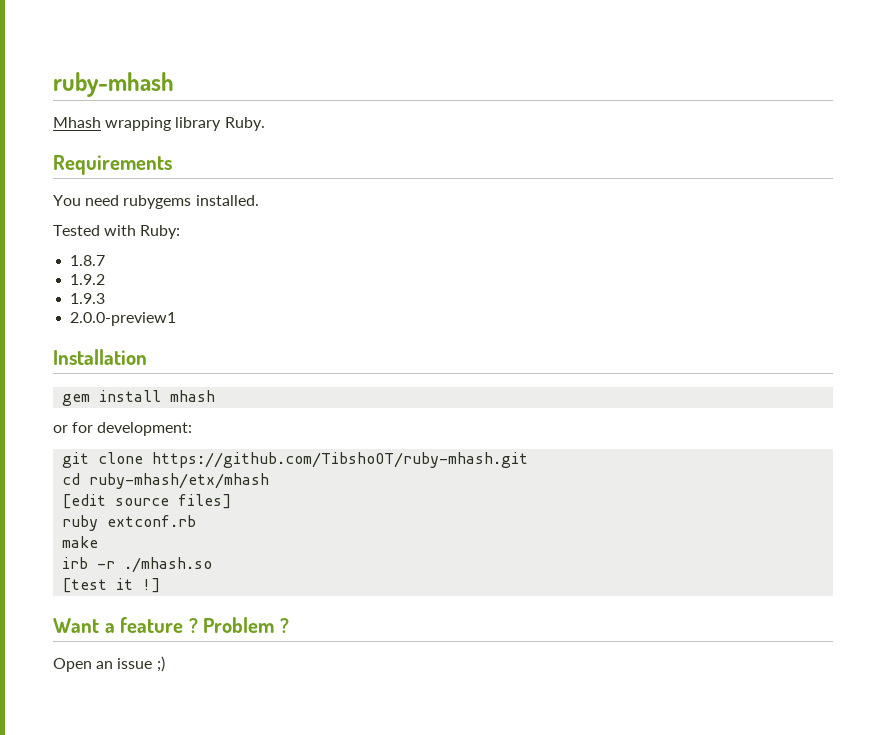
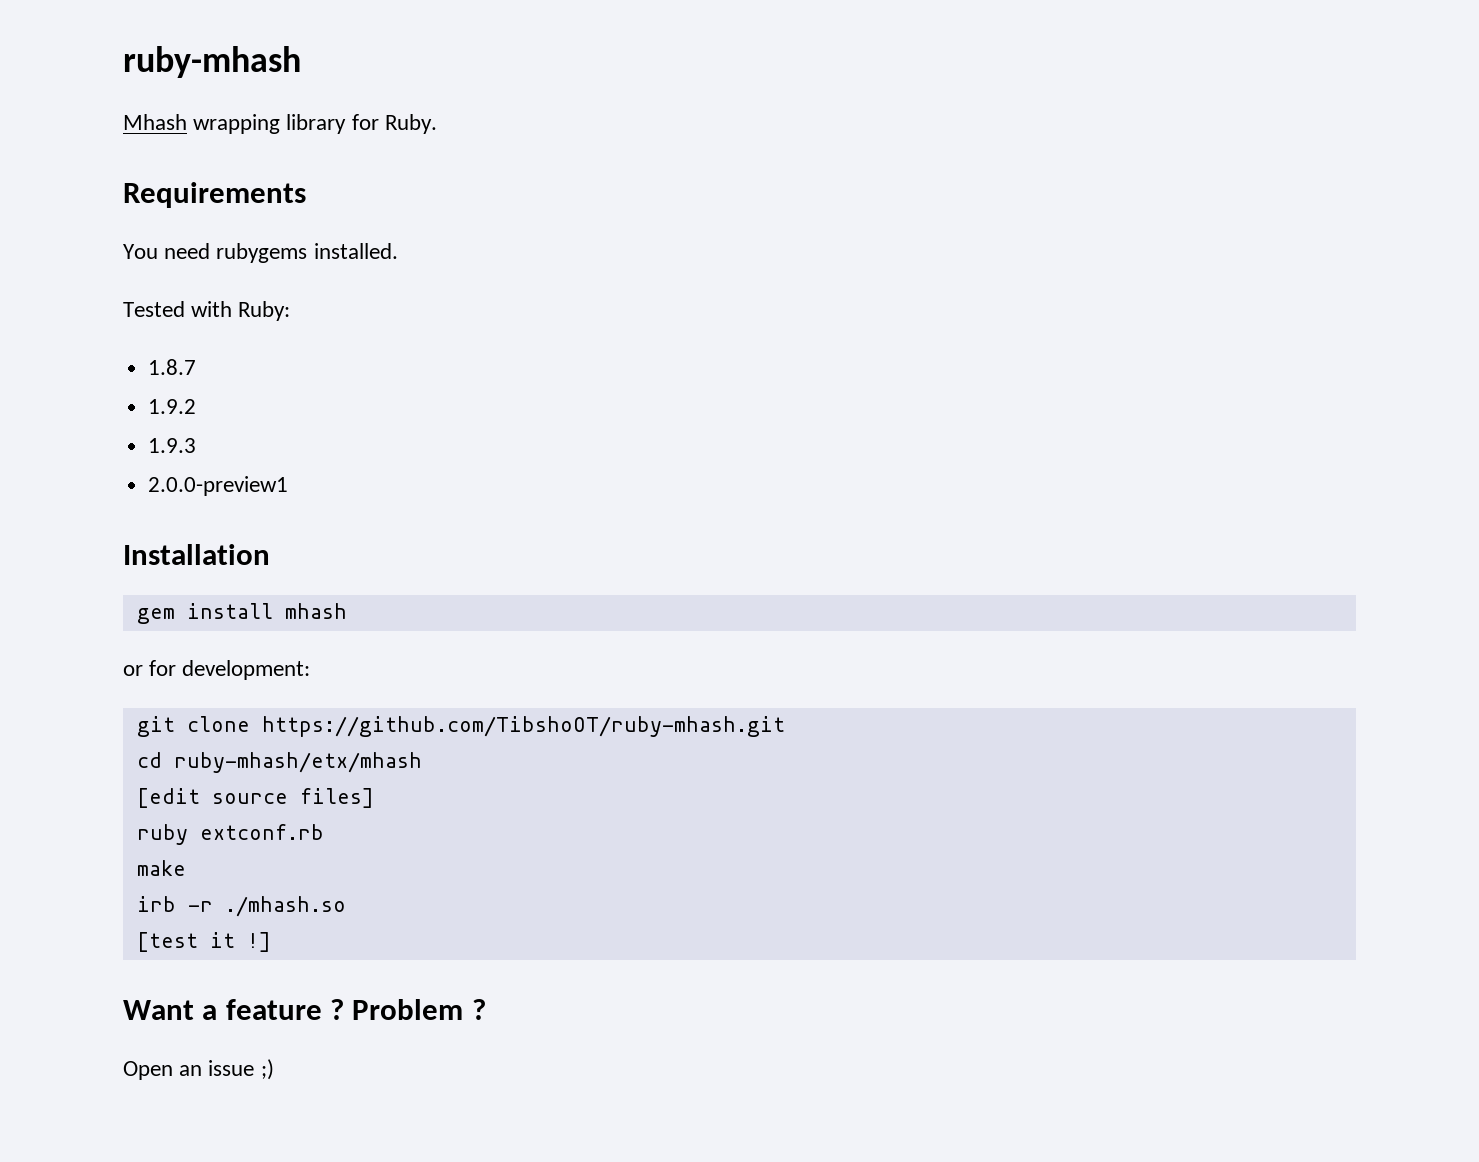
(222, 124) none -> [351,114,379,130] for

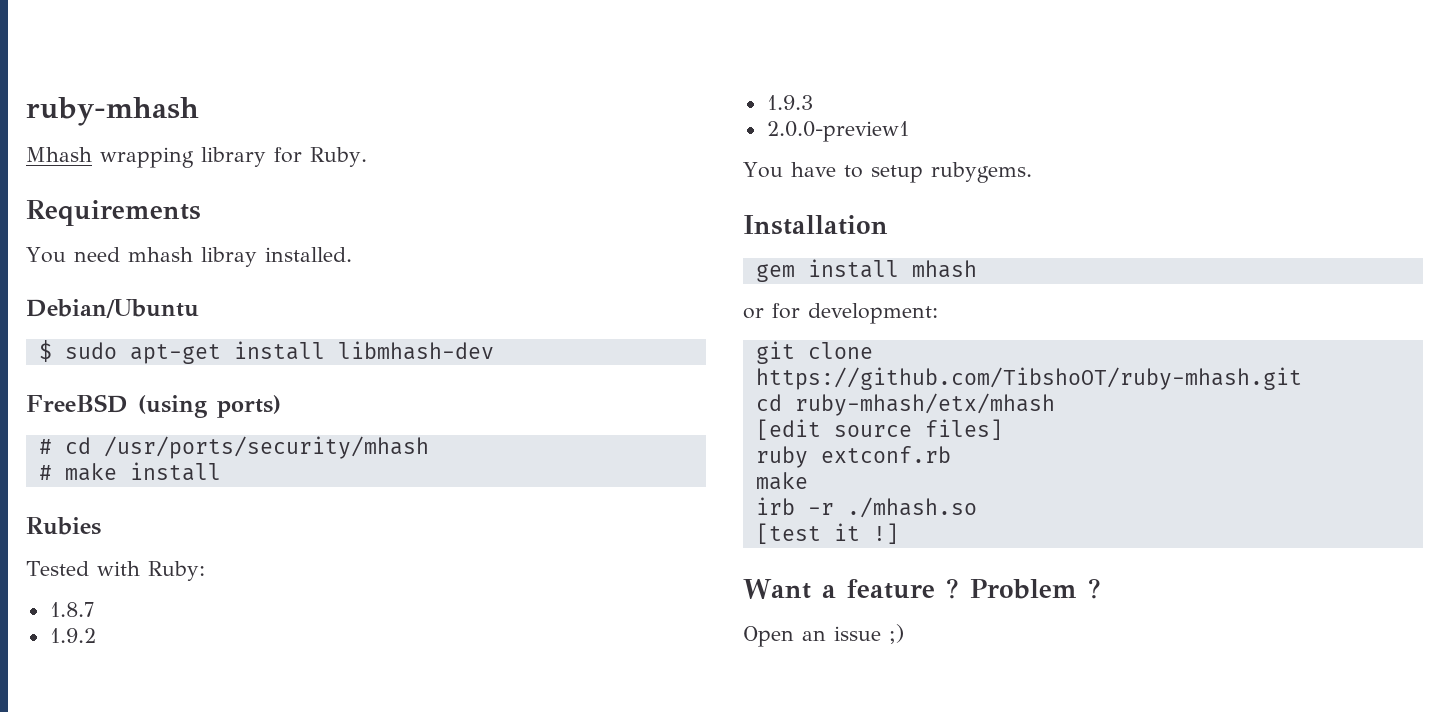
[216,243,308,263] rubygems -> [127,247,257,267] mhash libray
(398, 251) none -> [26,299,199,318] [38,340,494,364] [26,394,281,418] [38,436,429,459] [38,462,221,481] [26,517,101,535] // Debian/Ubuntu // $ sudo apt-get install libmhash-dev // FreeBSD (using ports) // # cd /usr/ports/security/mhash // # make install // Rubies
(289, 486) none -> [743,162,1032,183] // You have to setup rubygems.

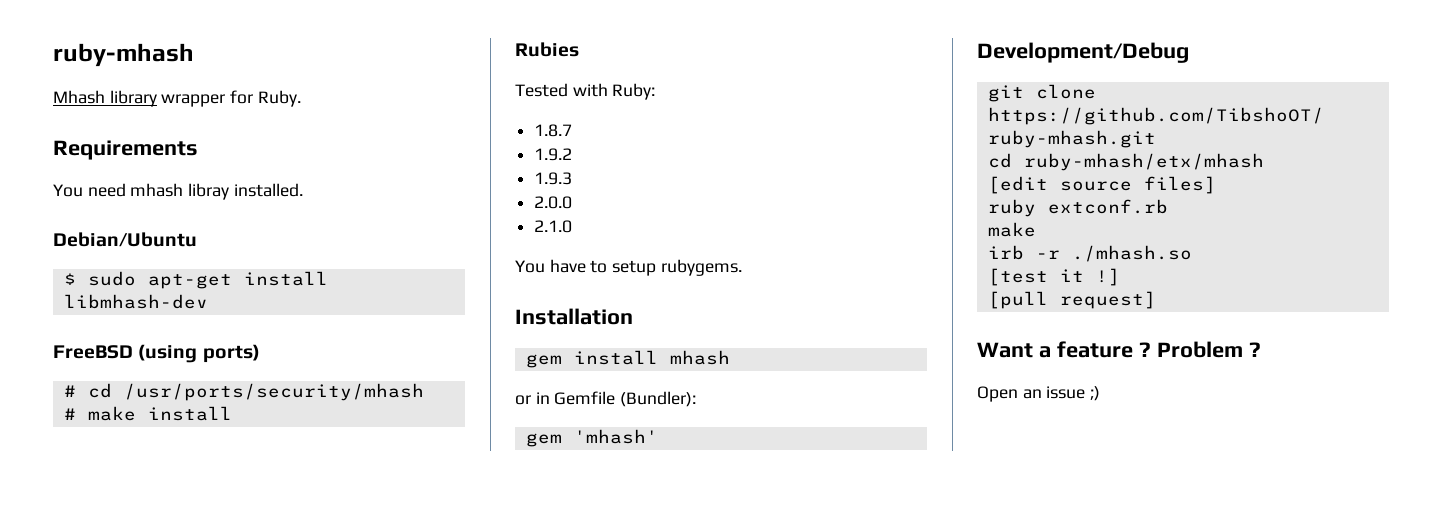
[100,147,266,168] wrapping library -> [109,90,226,107] library wrapper
[766,121,909,142] 2.0.0-preview1 -> [534,196,573,209] [534,220,573,233] 2.0.0 // 2.1.0
[772,303,938,324] for development: -> [535,391,697,407] [525,429,658,447] [977,42,1189,63] in Gemfile (Bundler): // gem 'mhash' // Development/Debug
(899, 533) none -> [987,291,1156,309] // [pull request]

